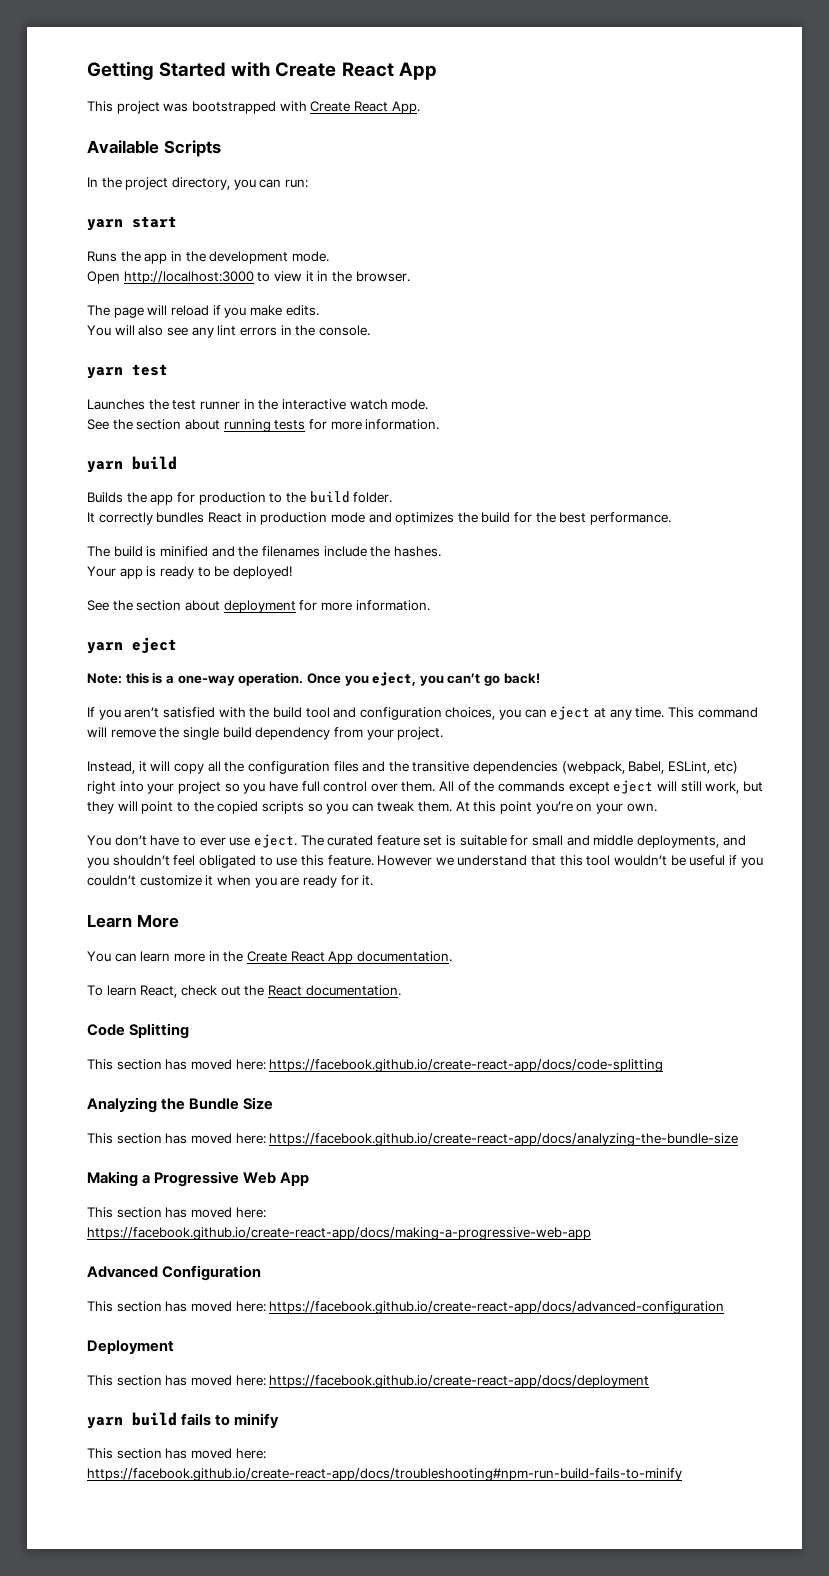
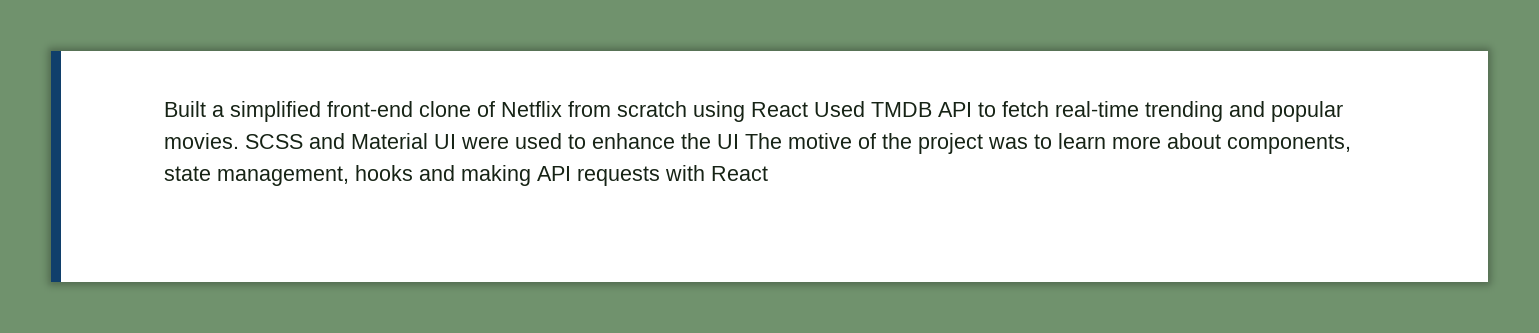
[87,61,437,80] [87,101,420,114] [87,140,221,157] [87,177,308,190] [87,216,177,231] [87,251,329,264] [87,271,410,284] [87,305,319,318] [87,325,370,338] [87,364,168,379] [87,399,429,410] [87,419,440,432] [87,456,177,473] [87,491,393,505] [87,512,672,525] [87,546,441,557] [87,566,292,579] [87,600,430,613] [87,637,177,654] [87,672,540,686] [87,706,758,720] [87,727,444,740] [87,761,738,774] [87,780,763,794] [87,801,657,814] [87,834,746,848] [87,855,763,868] [87,875,374,888] [87,914,179,928] [87,951,452,964] [87,985,401,998] [87,1023,190,1039] [87,1059,664,1072] [87,1097,274,1113] [87,1133,739,1146] [87,1171,310,1187] [87,1207,266,1218] [87,1227,591,1240] [87,1265,262,1281] [87,1301,725,1314] [87,1340,174,1354] [87,1375,650,1388] [87,1412,280,1429] [87,1448,266,1459] [87,1468,682,1481] Getting Started with Create React App // This project was bootstrapped with Create React App. // Available Scripts // In the project directory, you can run: // yarn start // Runs the app in the development mode. // Open http://localhost:3000 to view it in the browser. // The page will reload if you make edits. // You will also see any lint errors in the console. // yarn test // Launches the test runner in the interactive watch mode. // See the section about running tests for more information. // yarn build // Builds the app for production to the build folder. // It correctly bundles React in production mode and optimizes the build for the best performance. // The build is minified and the filenames include the hashes. // Your app is ready to be deployed! // See the section about deployment for more information. // yarn eject // Note: this is a one-way operation. Once you eject, you can’t go back! // If you aren’t satisfied with the build tool and configuration choices, you can eject at any time. This command will remove the single build dependency from your project. // Instead, it will copy all the configuration files and the transitive dependencies (webpack, Babel, ESLint, etc) right into your project so you have full control over them. All of the commands except eject will still work, but they will point to the copied scripts so you can tweak them. At this point you’re on your own. // You don’t have to ever use eject. The curated feature set is suitable for small and middle deployments, and you shouldn’t feel obligated to use this feature. However we understand that this tool wouldn’t be useful if you couldn’t customize it when you are ready for it. // Learn More // You can learn more in the Create React App documentation. // To learn React, check out the React documentation. // Code Splitting // This section has moved here: https://facebook.github.io/create-react-app/docs/code-splitting // Analyzing the Bundle Size // This section has moved here: https://facebook.github.io/create-react-app/docs/analyzing-the-bundle-size // Making a Progressive Web App // This section has moved here: https://facebook.github.io/create-react-app/docs/making-a-progressive-web-app // Advanced Configuration // This section has moved here: https://facebook.github.io/create-react-app/docs/advanced-configuration // Deployment // This section has moved here: https://facebook.github.io/create-react-app/docs/deployment // yarn build fails to minify // This section has moved here: https://facebook.github.io/create-react-app/docs/troubleshooting#npm-run-build-fails-to-minify -> [164,101,1343,122] [164,133,1351,154] [164,165,768,186] Built a simplified front-end clone of Netflix from scratch using React Used TMDB API to fetch real-time trending and popular movies. SCSS and Material UI were used to enhance the UI The motive of the project was to learn more about components, state management, hooks and making API requests with React

